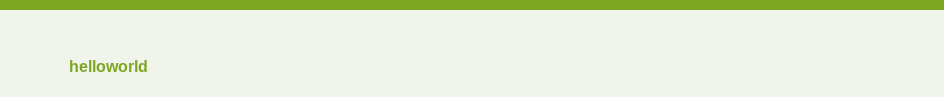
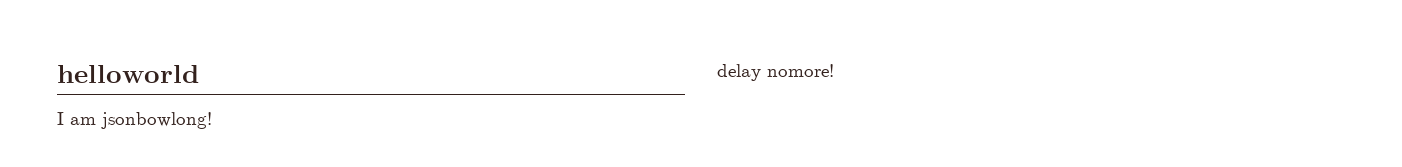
(148, 66) none -> [57,112,212,129] [717,64,834,81] // I am jsonbowlong! // delay nomore!

